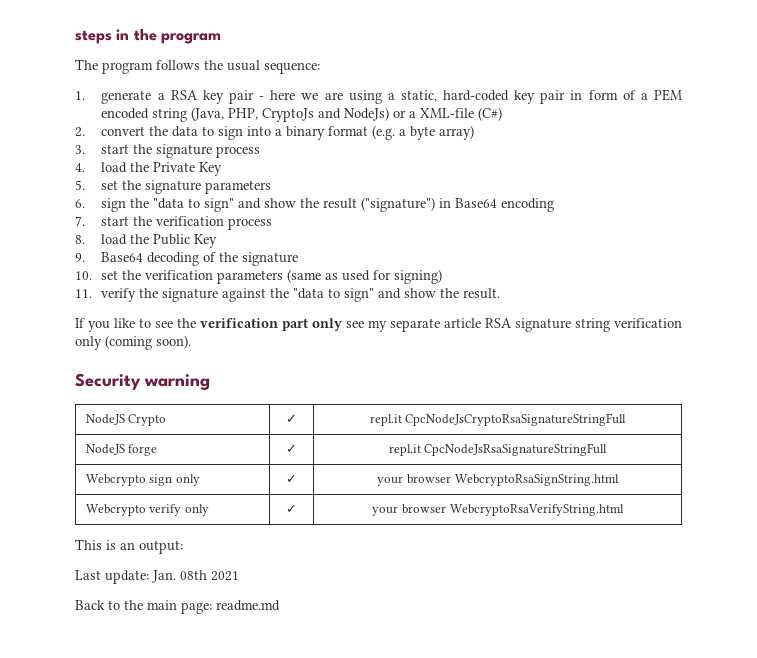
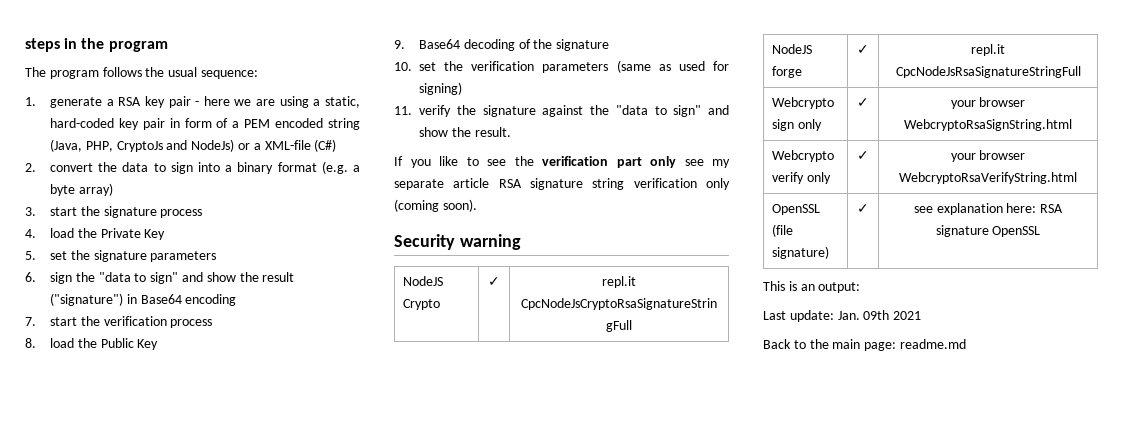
(624, 510) none -> [771,204,820,215] [771,224,793,237] [771,246,829,259] [857,204,869,213] [913,203,1064,215] [935,225,1041,237] // OpenSSL (file signature) | ✓ | see explanation here: RSA signature OpenSSL
[180,570,207,580] 08th -> [863,310,890,320] 09th

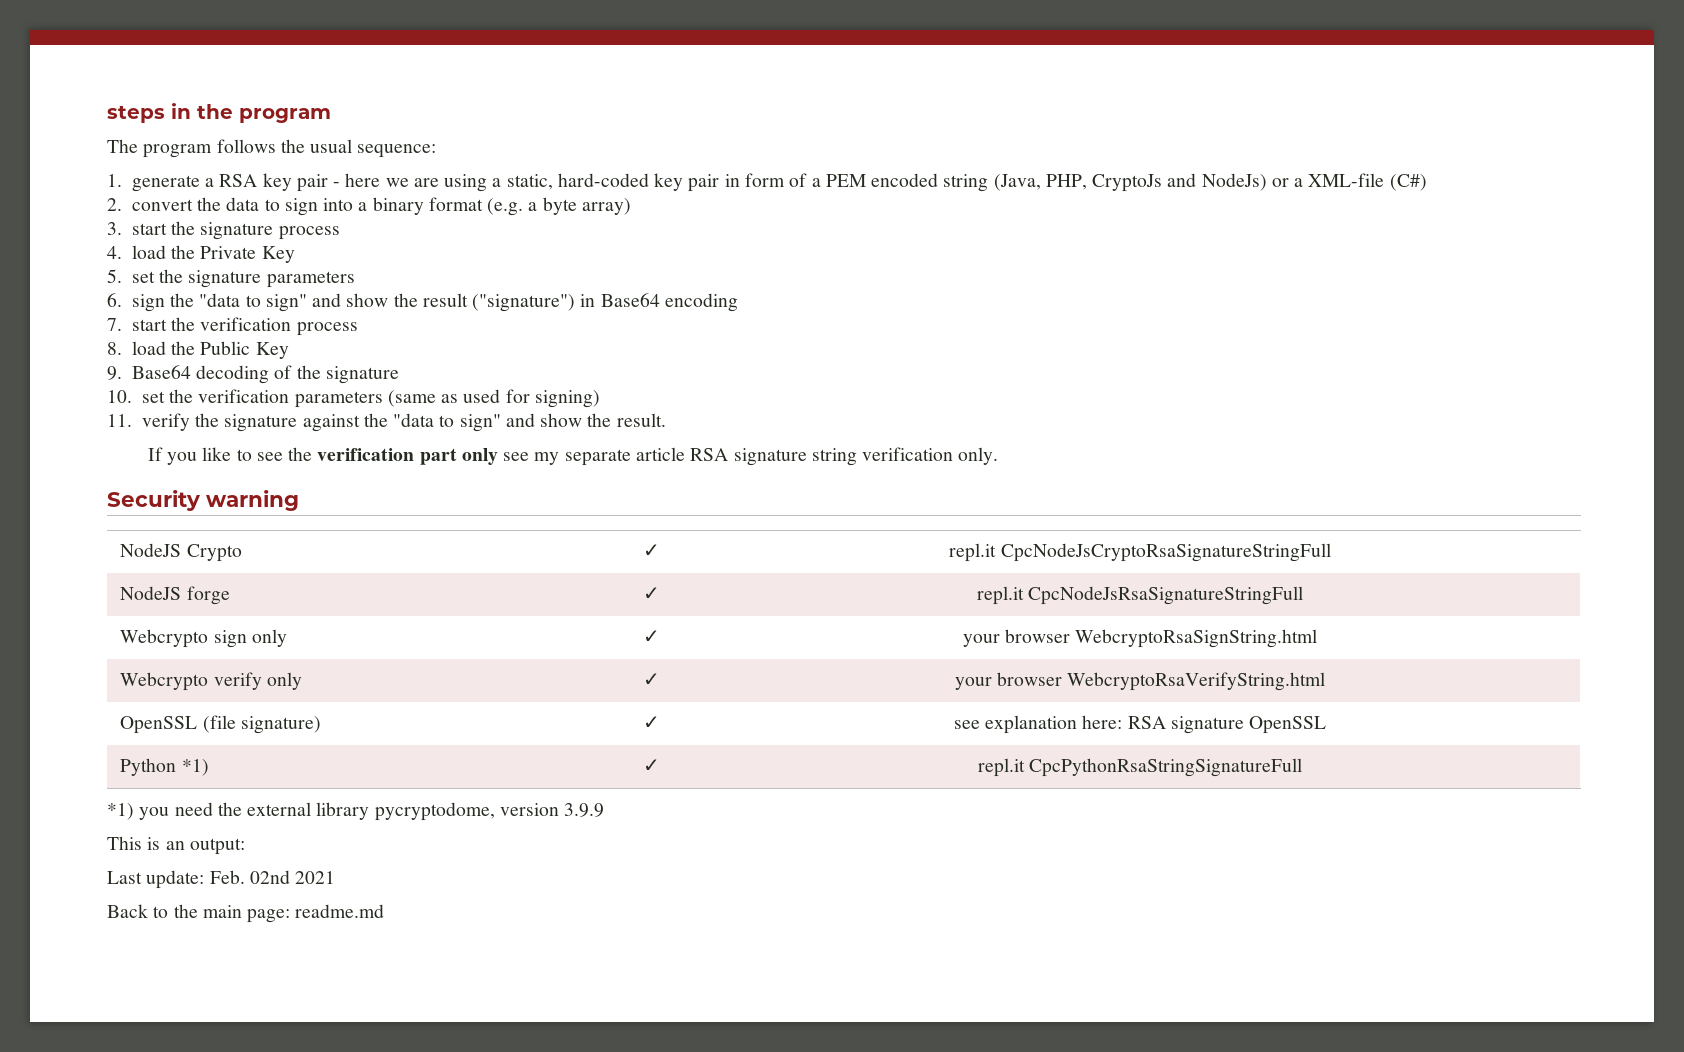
[706,178,730,190] [394,199,477,212] only (coming soon). -> [958,447,999,465] only.
(1041, 231) none -> [120,758,209,776] [643,759,660,772] [977,758,1303,777] [107,802,605,821] // Python *1) | ✓ | repl.it CpcPythonRsaStringSignatureFull // *1) you need the external library pycryptodome, version 3.9.9
[837,310,890,320] Jan. 09th -> [209,870,290,884] Feb. 02nd

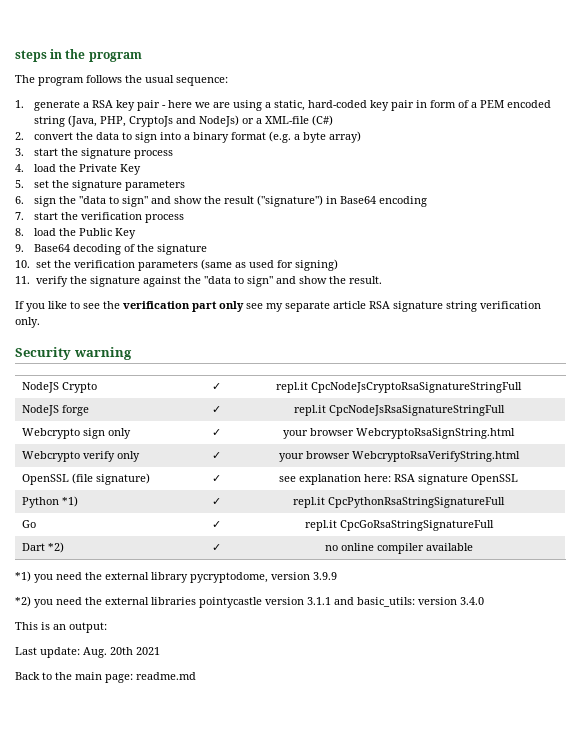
(1303, 767) none -> [22,520,37,528] [211,521,221,528] [304,520,494,531] [22,542,65,553] [211,544,221,551] [324,543,473,554] // Go | ✓ | repl.it CpcGoRsaStringSignatureFull // Dart *2) | ✓ | no online compiler available
(605, 810) none -> [15,596,484,608] // *2) you need the external libraries pointycastle version 3.1.1 and basic_utils: version 3.4.0
[209,870,290,884] Feb. 02nd -> [83,647,133,658] Aug. 20th

